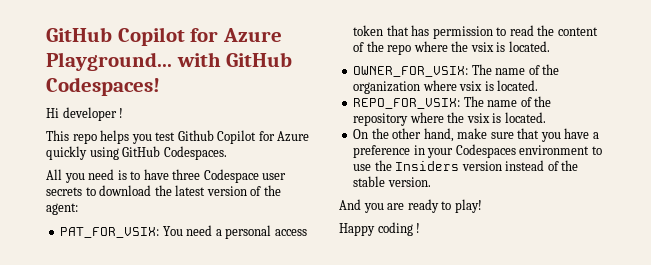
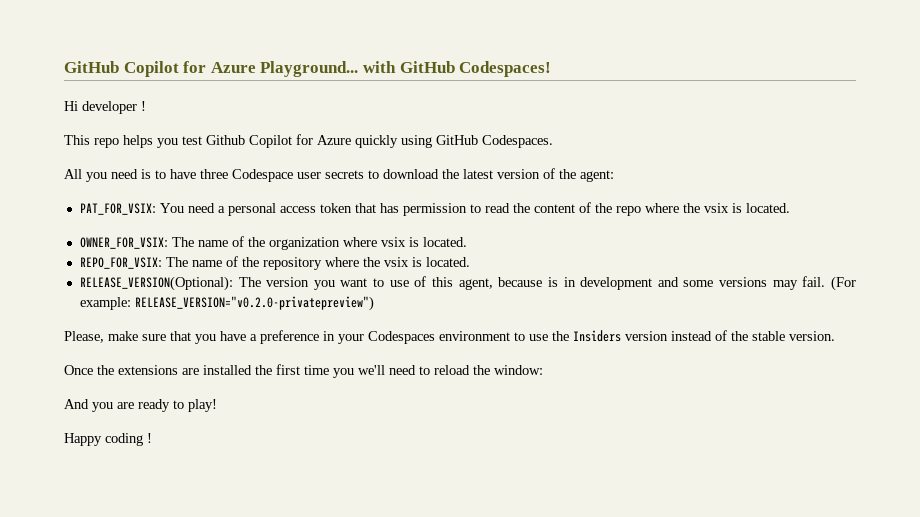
[353,128,454,142] On the other hand, -> [79,276,856,291] [79,296,374,311] [64,331,104,343] RELEASE_VERSION(Optional): The version you want to use of this agent, because is in development and some versions may fail. (For example: RELEASE_VERSION="v0.2.0-privatepreview") // Please,
(431, 182) none -> [64,364,543,378] // Once the extensions are installed the first time you we'll need to reload the window:

